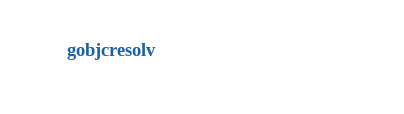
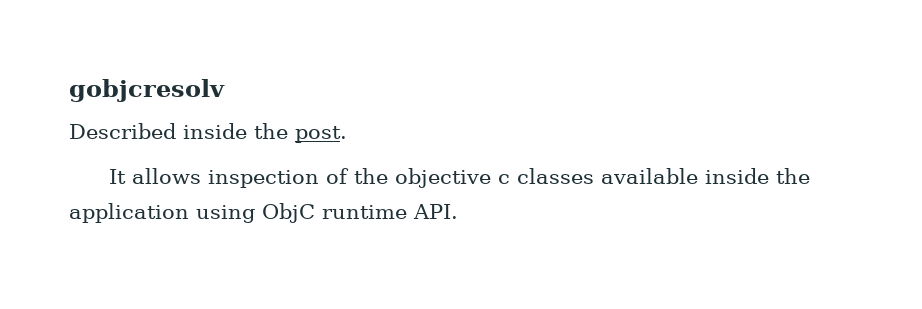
(156, 51) none -> [69,123,347,143] [109,168,811,188] [69,203,458,223] // Described inside the post. // It allows inspection of the objective c classes available inside the application using ObjC runtime API.

